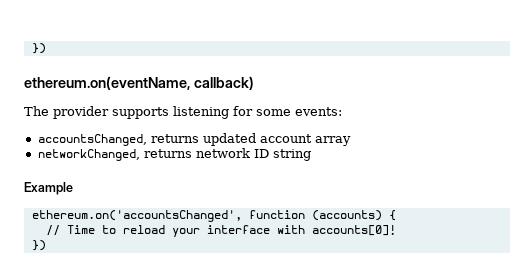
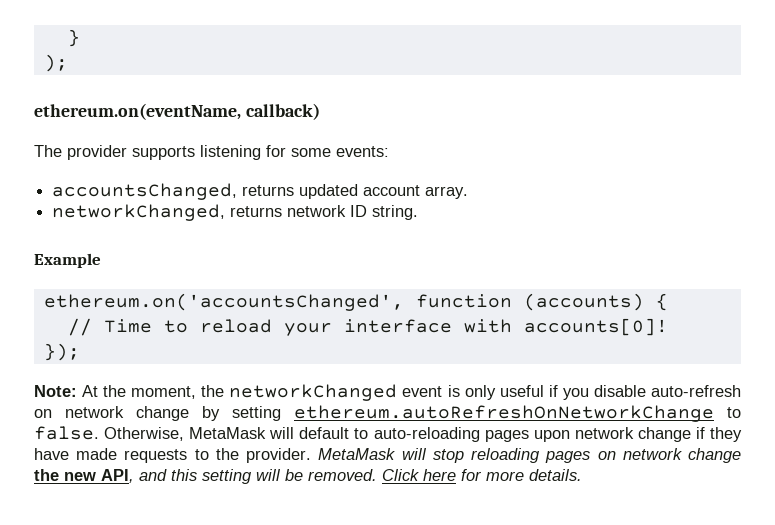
[31,43,46,54] }) -> [67,29,80,47] [43,54,68,72] } // );
[314,136,351,146] array -> [425,186,469,199] array.
[272,149,311,161] string -> [372,205,419,220] string.
[31,240,46,251] }) -> [43,343,80,361] [34,384,742,401] [34,405,741,422] [34,426,742,442] [34,448,742,463] [34,469,582,484] }); // Note: At the moment, the networkChanged event is only useful if you disable auto-refresh on network change by setting ethereum.autoRefreshOnNetworkChange to false. Otherwise, MetaMask will default to auto-reloading pages upon network change if they have made requests to the provider. MetaMask will stop reloading pages on network change the new API, and this setting will be removed. Click here for more details.

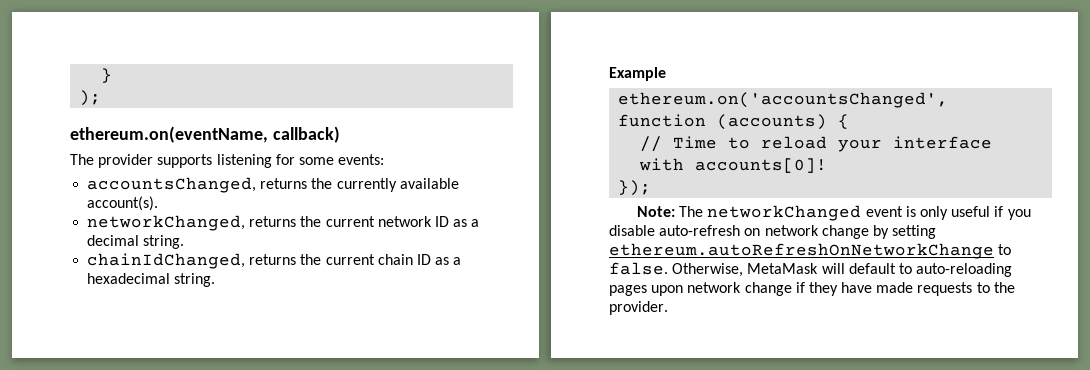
[299,184,469,199] [52,204,368,221] updated account array. // networkChanged, returns network ID -> [311,178,459,192] [87,196,159,211] [87,215,480,231] [87,235,185,249] [87,253,462,269] [87,273,171,284] the currently available account(s). // networkChanged, returns the current network ID as a decimal string. // chainIdChanged, returns the current chain ID as a hexadecimal
[82,385,225,399] At the moment, the -> [679,206,704,217] The
[318,448,742,463] [34,469,582,484] MetaMask will stop reloading pages on network change the new API, and this setting will be removed. Click here for more details. -> (668, 308) none

